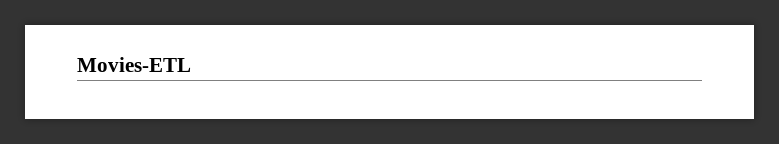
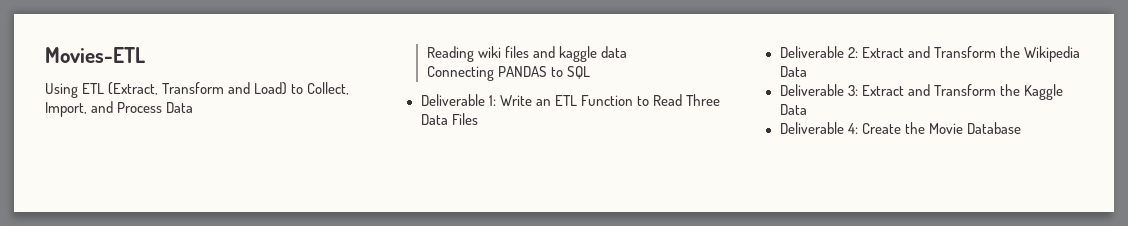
(191, 64) none -> [45,82,350,98] [45,101,194,117] [426,46,627,62] [426,66,590,81] [420,94,720,106] [420,113,478,125] [779,46,1080,62] [779,66,807,77] [779,84,1063,100] [779,104,807,115] [779,122,1021,134] // Using ETL (Extract, Transform and Load) to Collect, Import, and Process Data // Reading wiki files and kaggle data // Connecting PANDAS to SQL // Deliverable 1: Write an ETL Function to Read Three Data Files // Deliverable 2: Extract and Transform the Wikipedia Data // Deliverable 3: Extract and Transform the Kaggle Data // Deliverable 4: Create the Movie Database

